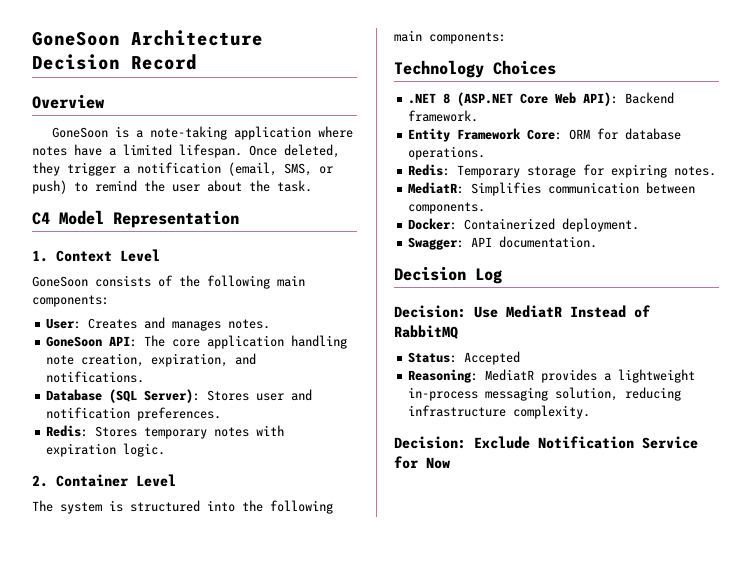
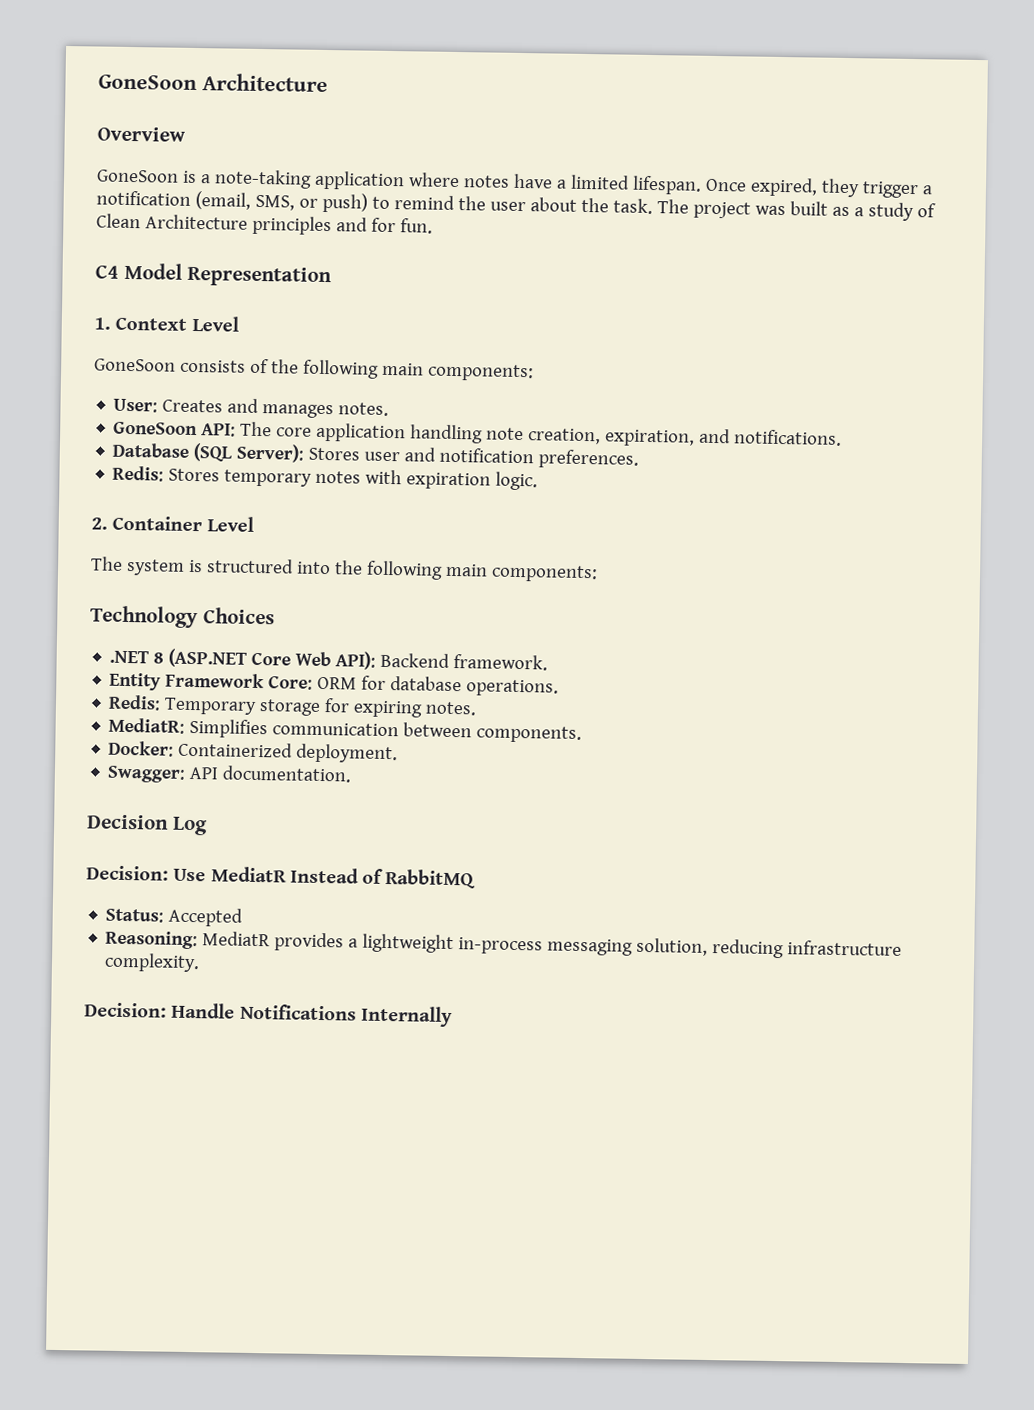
[32,54,197,70] Decision Record -> (328, 83) none
[284,144,340,158] deleted, -> [749,177,818,197] expired,
(312, 186) none -> [656,199,936,222] [96,213,433,236] The project was built as a study of Clean Architecture principles and for fun.
[474,436,698,449] [394,456,450,469] Exclude Notification Service for Now -> [171,1002,453,1028] Handle Notifications Internally

